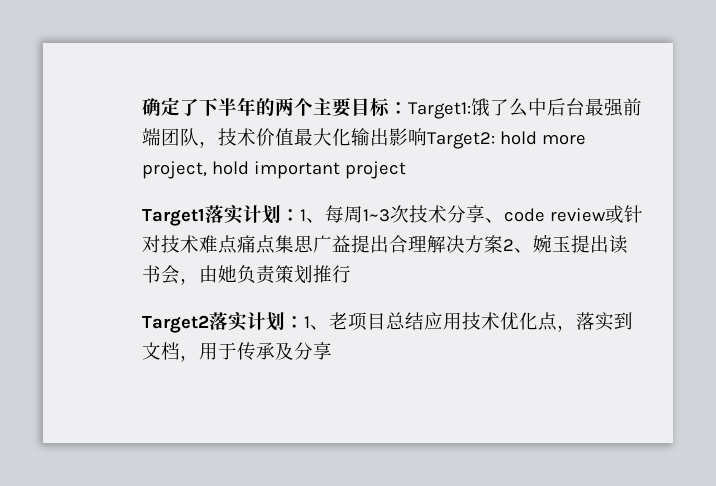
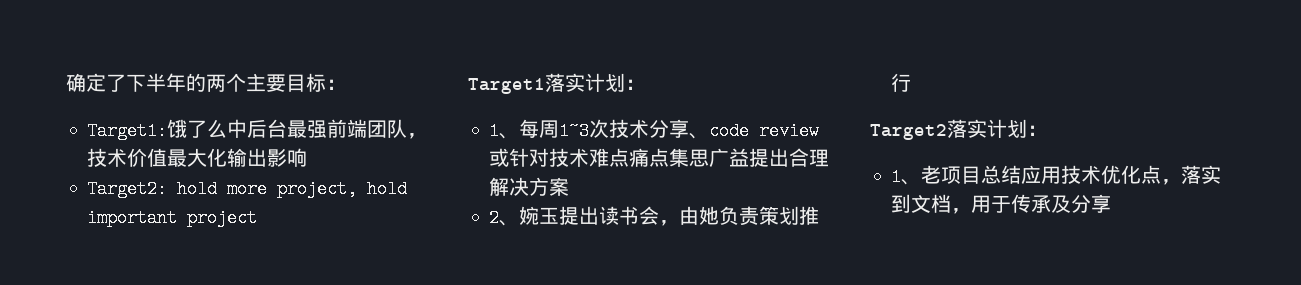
(408, 108) none -> (346, 84) //
(427, 137) none -> (308, 157) //
(300, 215) none -> (645, 84) //
(503, 244) none -> (570, 186) //
(304, 322) none -> (1047, 130) //

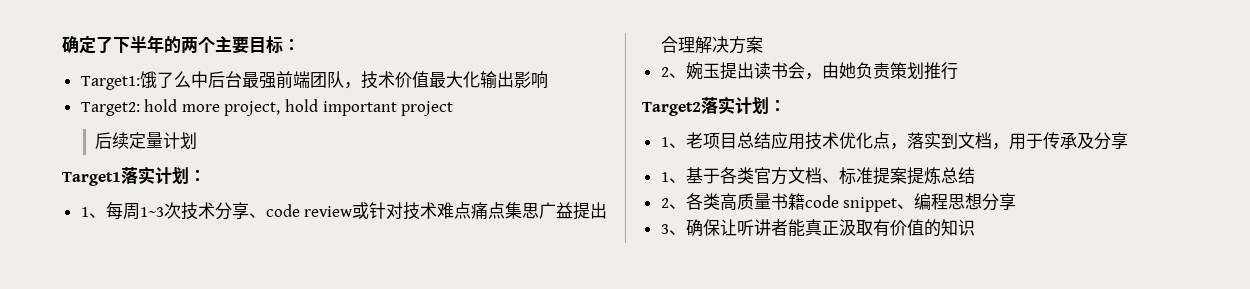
(258, 218) none -> [95,132,198,149] // 后续定量计划
(1112, 203) none -> [660,167,975,185] [660,193,1017,212] [660,219,975,237] // 1、基于各类官方文档、标准提案提炼总结 // 2、各类高质量书籍code snippet、编程思想分享 // 3、确保让听讲者能真正汲取有价值的知识

